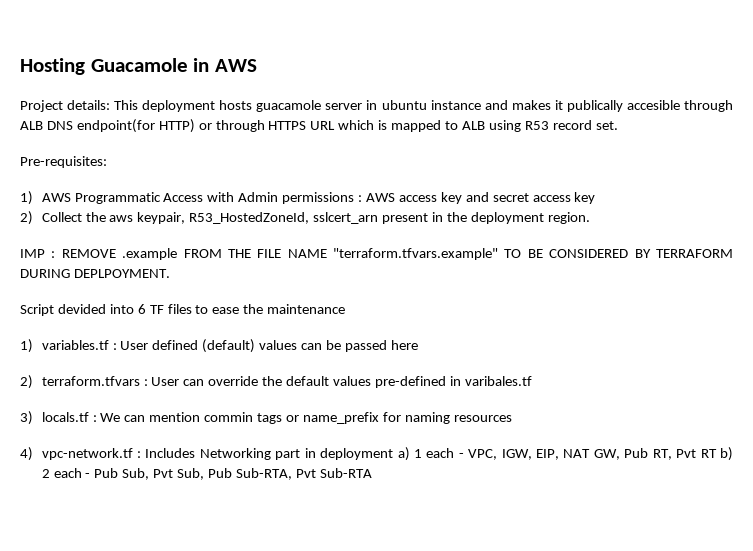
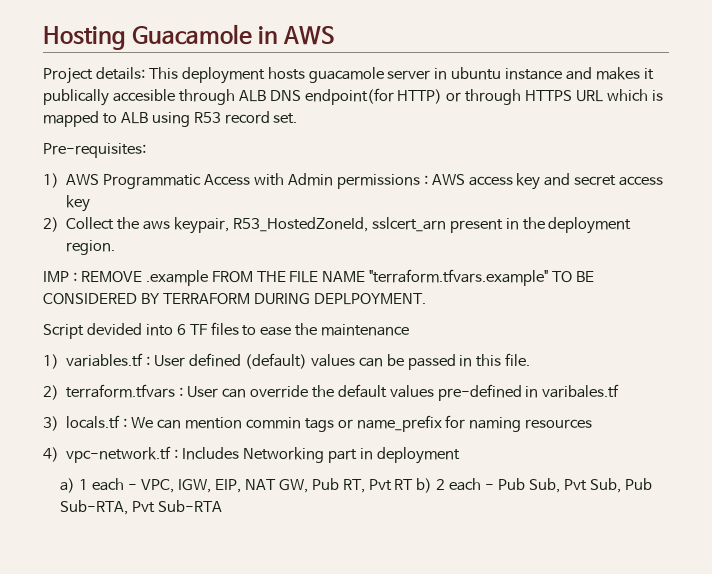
[390,340,418,350] here -> [459,353,531,367] in this file.
(394, 454) none -> (460, 455) //

